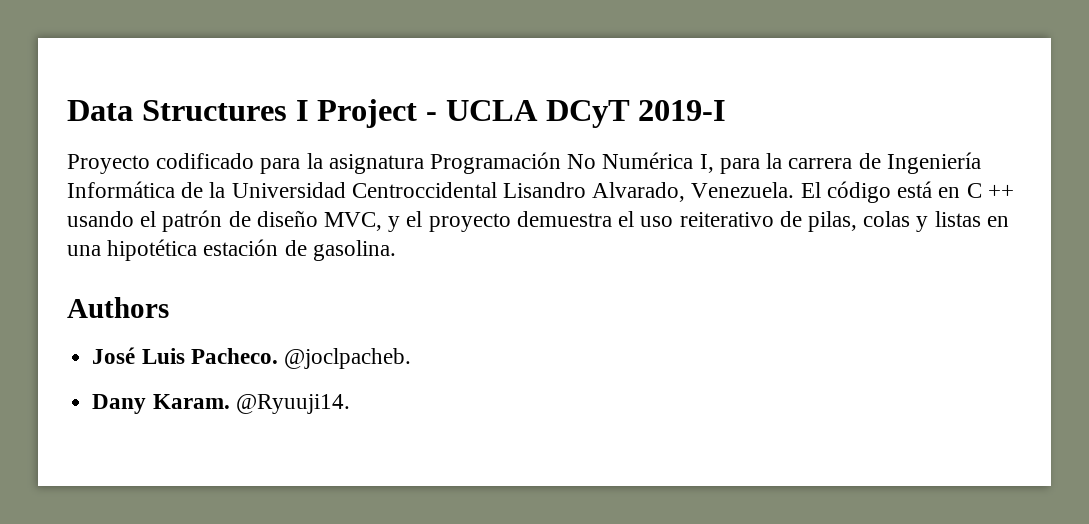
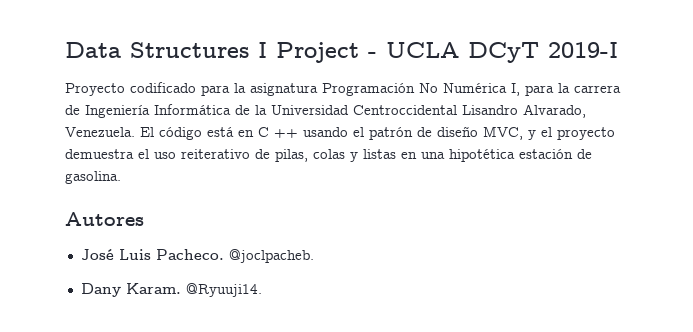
[67,297,169,318] Authors -> [65,212,144,226] Autores

